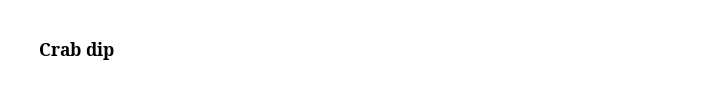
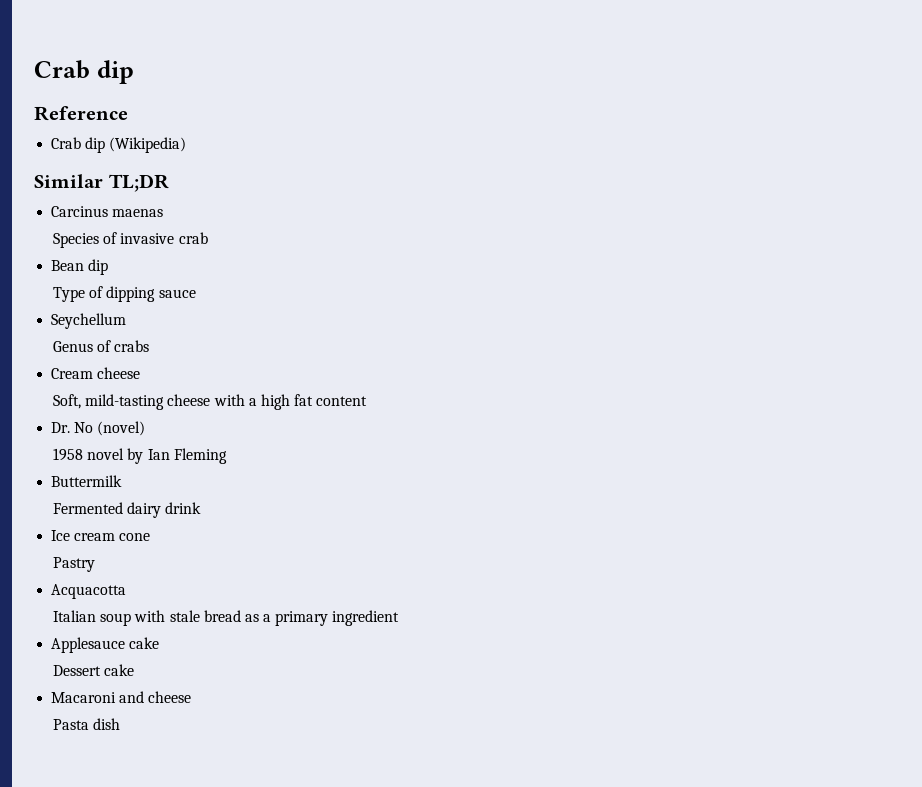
[39,42,114,60] Crab dip -> [34,60,134,84] [34,106,128,121] [51,137,187,153] [34,174,169,192] [51,206,164,217] [52,232,208,248] [51,259,109,275] [52,286,196,302] [51,313,127,329] [52,340,150,352] [51,367,141,379] [52,394,368,410] [51,421,146,436] [52,448,227,464] [51,475,123,487] [52,502,202,518] [51,530,151,541] [52,557,95,572] [51,584,127,599] [52,610,400,626] [51,637,160,653] [52,664,135,676] [51,691,192,703] [52,718,121,730] Crab dip // Reference // Crab dip (Wikipedia) // Similar TL;DR // Carcinus maenas // Species of invasive crab // Bean dip // Type of dipping sauce // Seychellum // Genus of crabs // Cream cheese // Soft, mild-tasting cheese with a high fat content // Dr. No (novel) // 1958 novel by Ian Fleming // Buttermilk // Fermented dairy drink // Ice cream cone // Pastry // Acquacotta // Italian soup with stale bread as a primary ingredient // Applesauce cake // Dessert cake // Macaroni and cheese // Pasta dish

